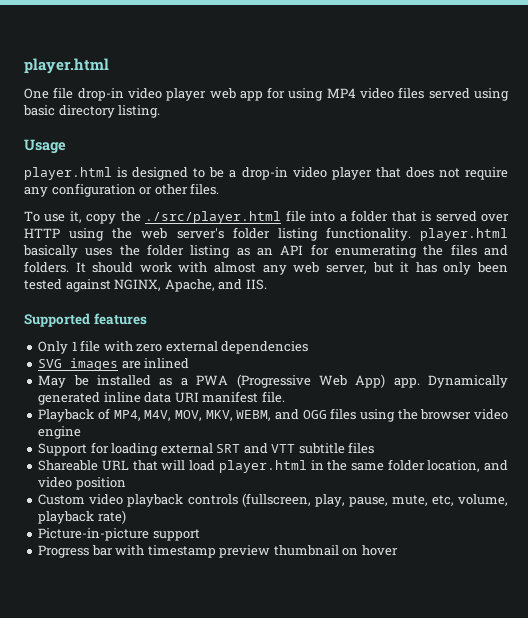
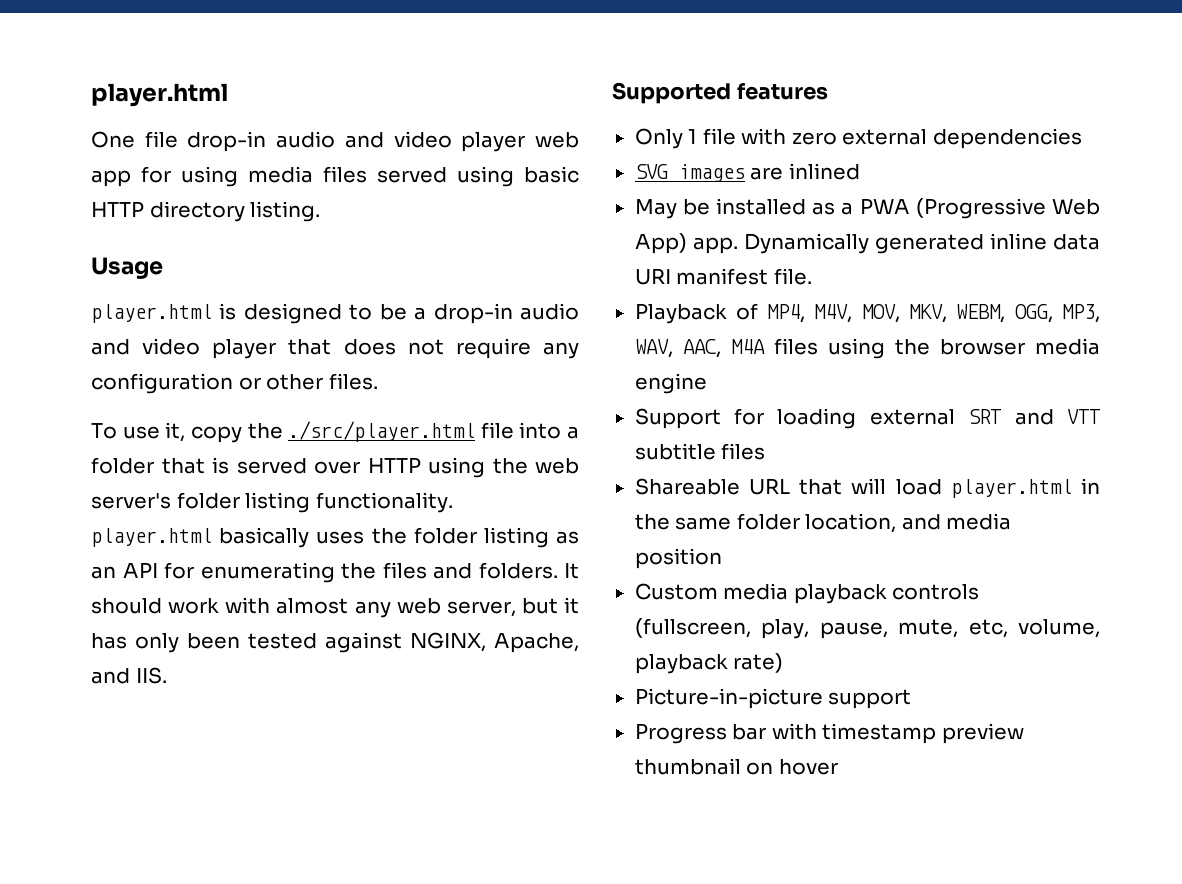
(124, 94) none -> [276,131,384,148] audio and
[326,88,395,99] MP4 video -> [248,166,313,183] media
(55, 110) none -> [91,201,144,217] HTTP
(288, 173) none -> [520,303,579,320] [91,339,130,355] audio and
[274,409,327,420] and OGG -> [1014,304,1100,323] [634,339,765,358] OGG, MP3, WAV, AAC, M4A
[473,409,508,420] video -> [1035,338,1100,355] media
[38,477,73,488] video -> [946,513,1012,530] media
[89,494,124,505] video -> [723,583,789,600] media

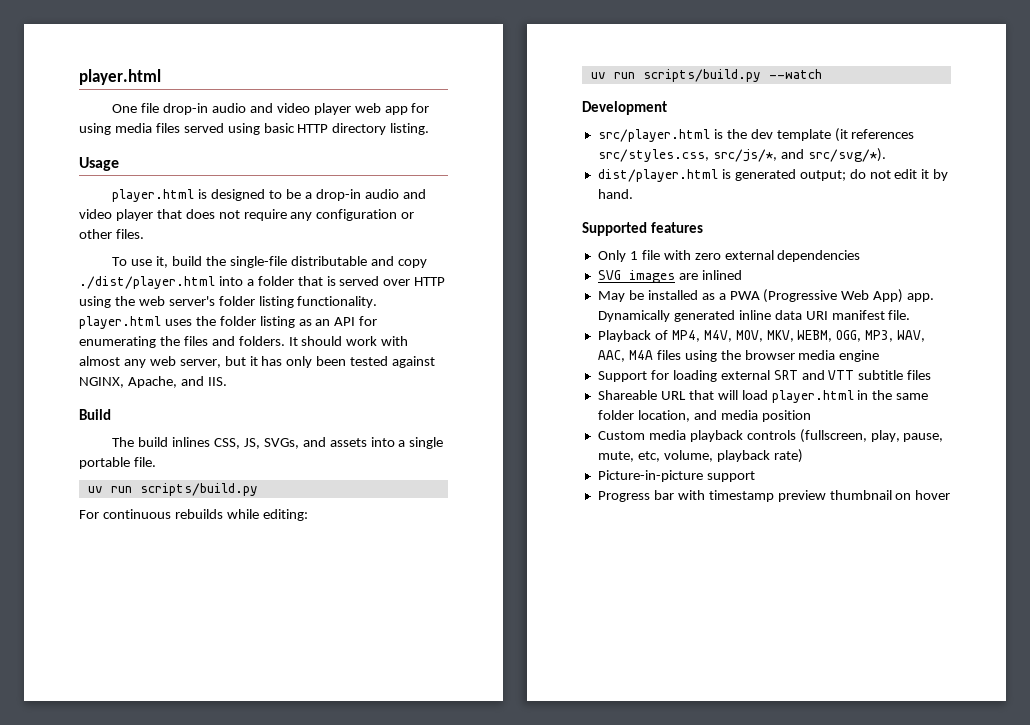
[190,421,514,443] copy the ./src/player.html file -> [171,256,427,268] [79,276,215,289] build the single-file distributable and copy ./dist/player.html
[219,527,310,548] basically -> (161, 322) none
(167, 675) none -> [79,409,111,420] [112,437,444,449] [79,457,156,469] [87,483,258,496] [79,509,308,521] [590,69,822,82] [582,101,667,115] [597,128,915,142] [597,148,886,162] [597,169,949,182] [597,189,633,199] // Build // The build inlines CSS, JS, SVGs, and assets into a single portable file. // uv run scripts/build.py // For continuous rebuilds while editing: // uv run scripts/build.py --watch // Development // src/player.html is the dev template (it references src/styles.css, src/js/*, and src/svg/*). // dist/player.html is generated output; do not edit it by hand.

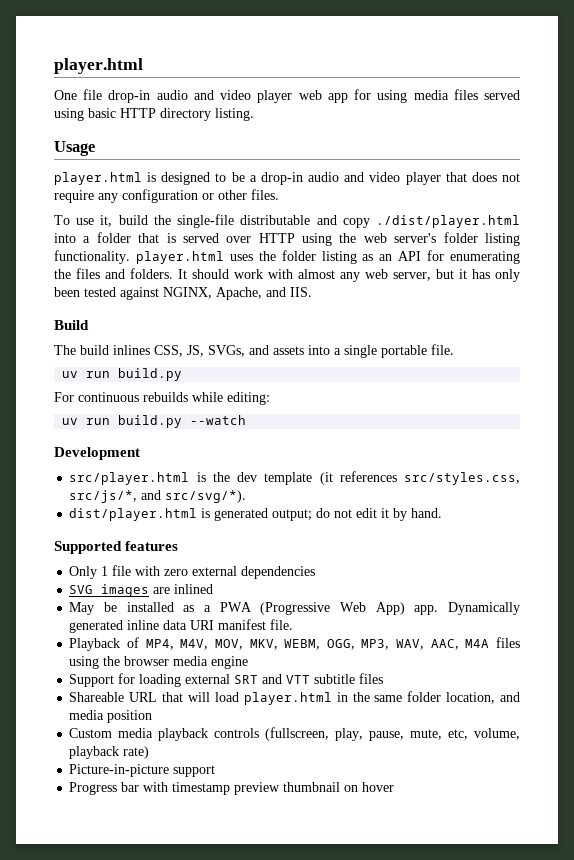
[139,483,258,496] scripts/build.py -> [118,368,183,381] build.py
[642,69,761,82] scripts/build.py -> [118,415,183,428] build.py

